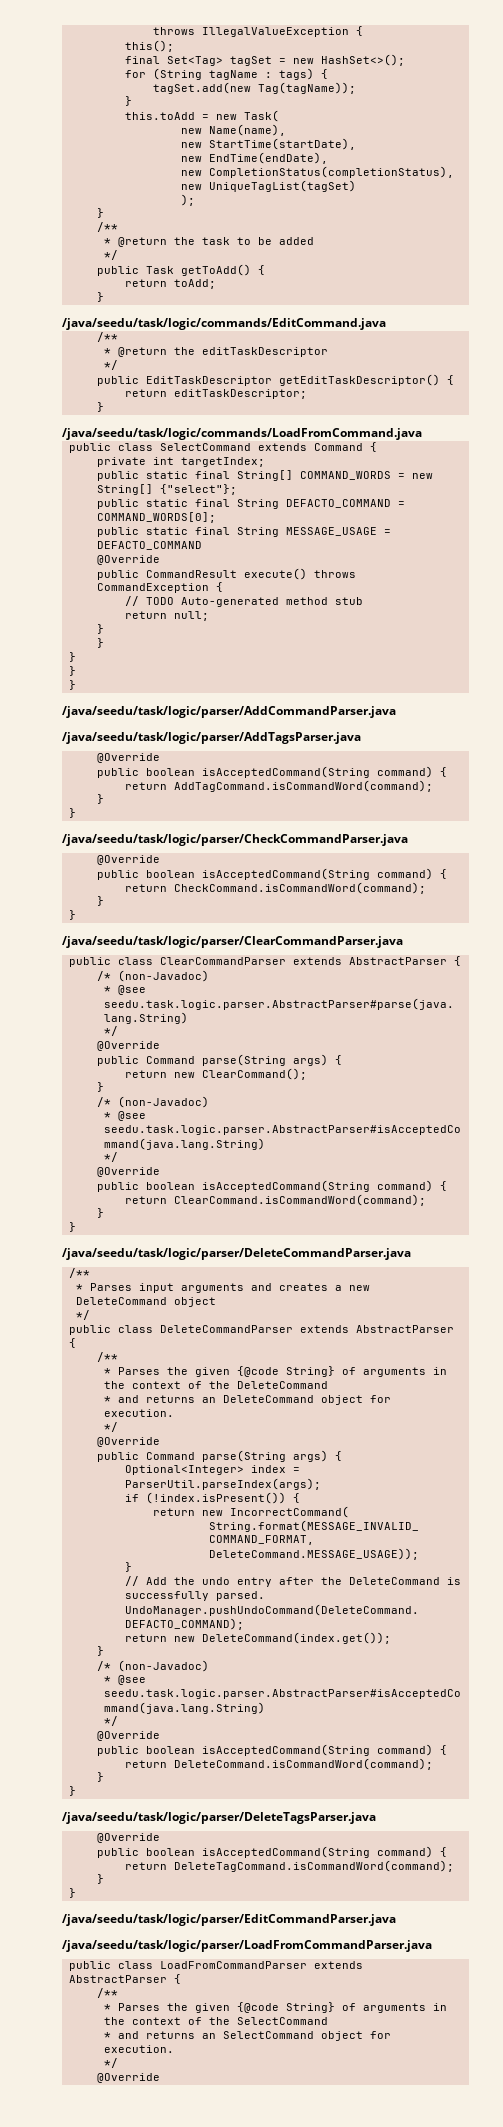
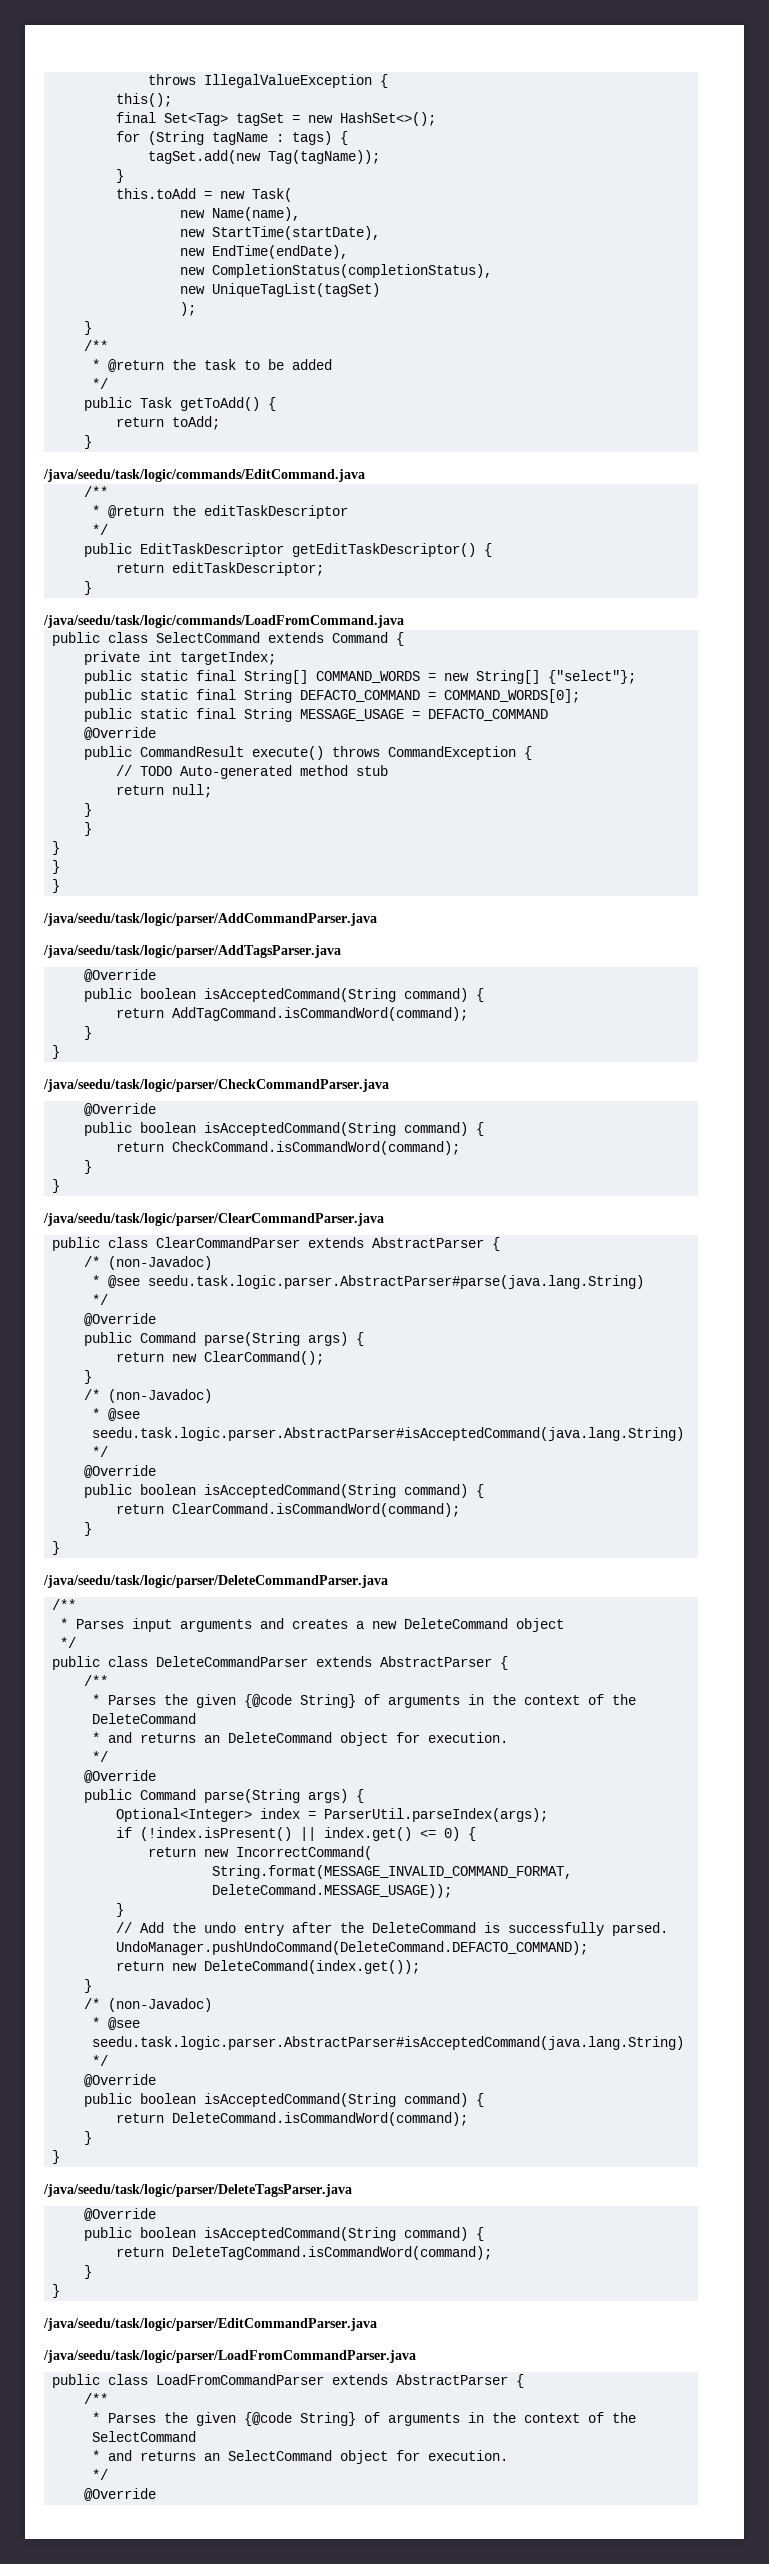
[146,1492,287,1504] (!index.isPresent()) -> [140,1827,461,1841] (!index.isPresent() || index.get() <= 0)

